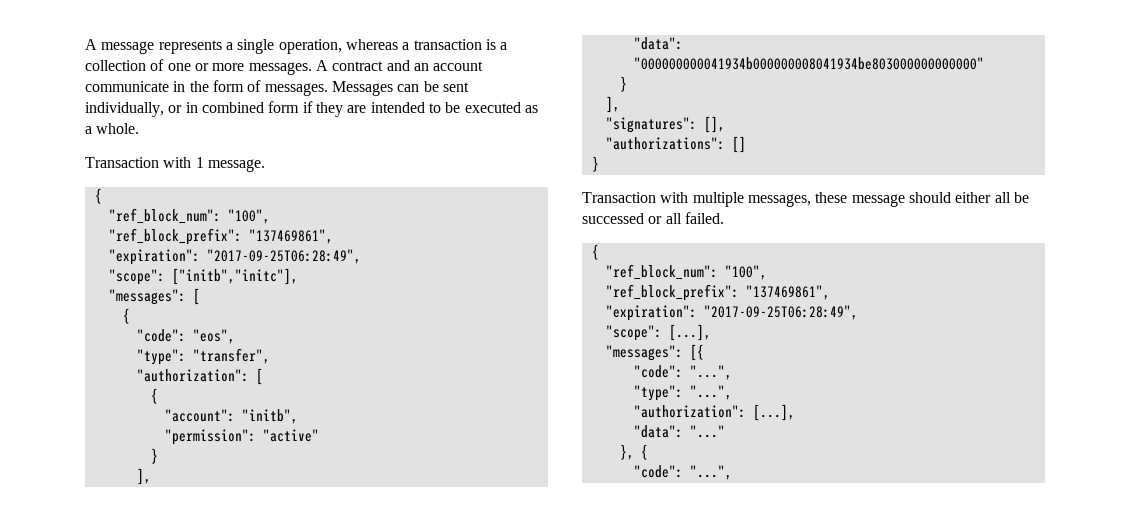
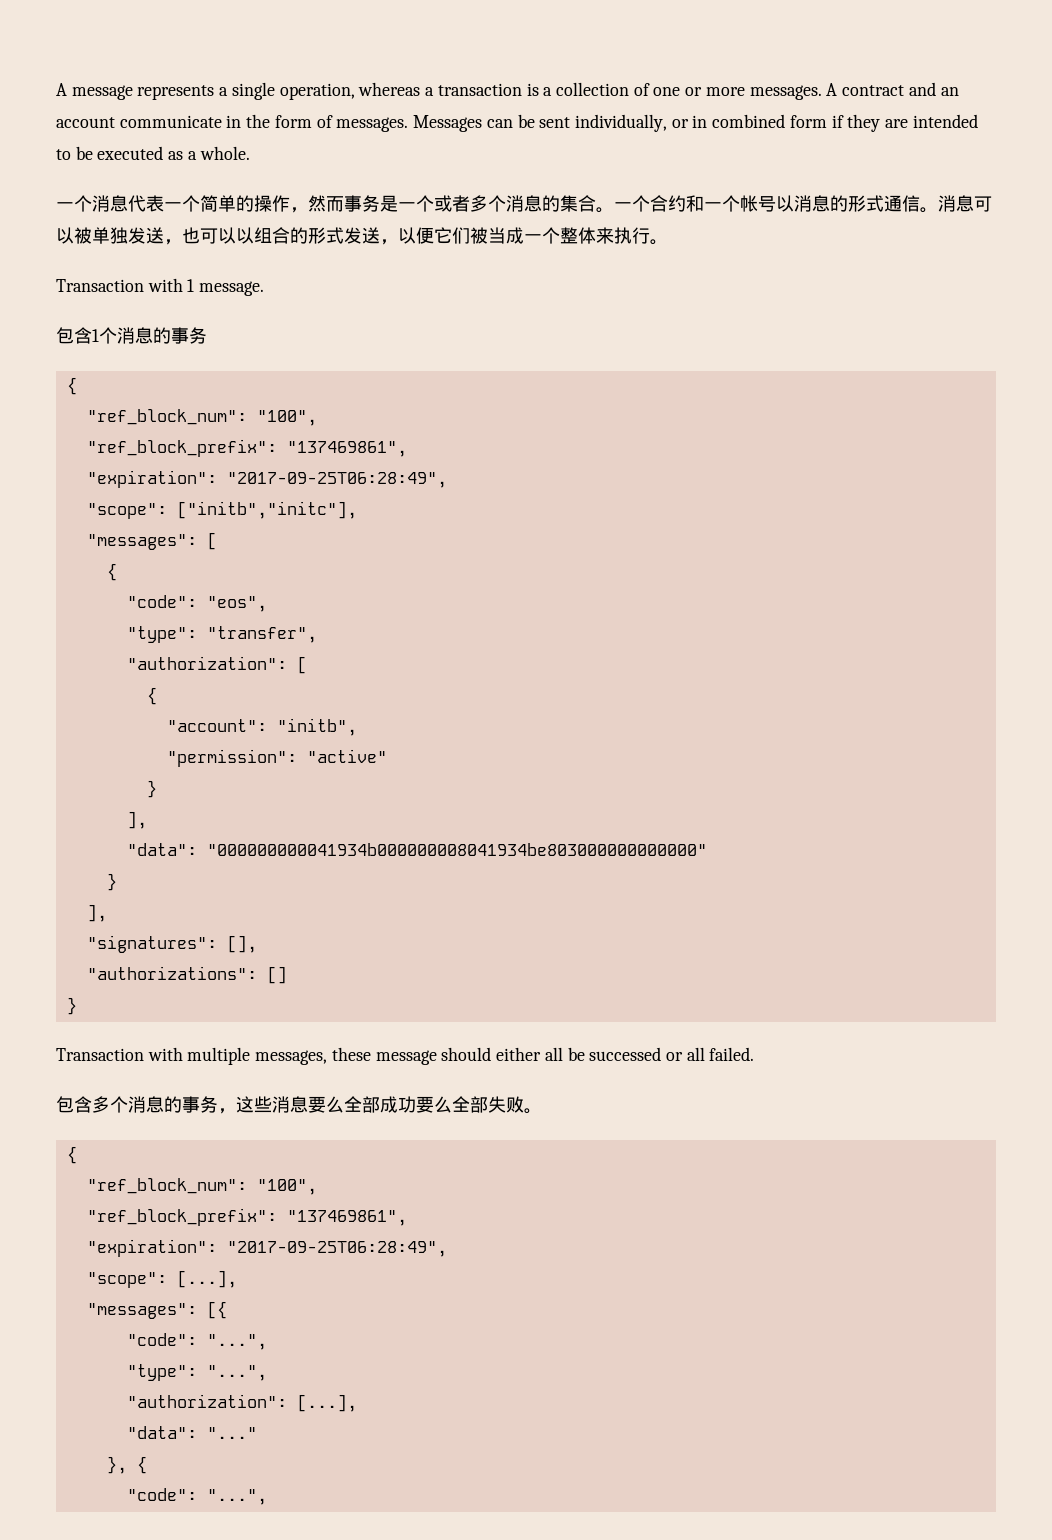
(140, 128) none -> [56,195,992,213] [56,227,668,245] // 一个消息代表一个简单的操作，然而事务是一个或者多个消息的集合。一个合约和一个帐号以消息的形式通信。消息可以被单独发送，也可以以组合的形式发送，以便它们被当成一个整体来执行。
(265, 165) none -> [56,327,207,344] // 包含1个消息的事务
(724, 218) none -> [56,1096,542,1114] // 包含多个消息的事务，这些消息要么全部成功要么全部失败。

